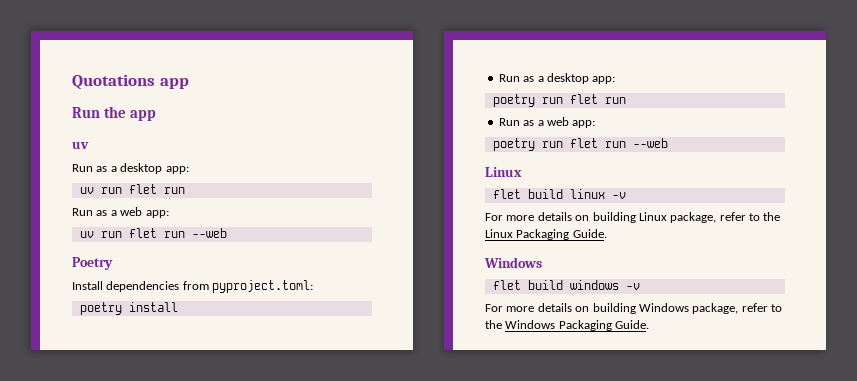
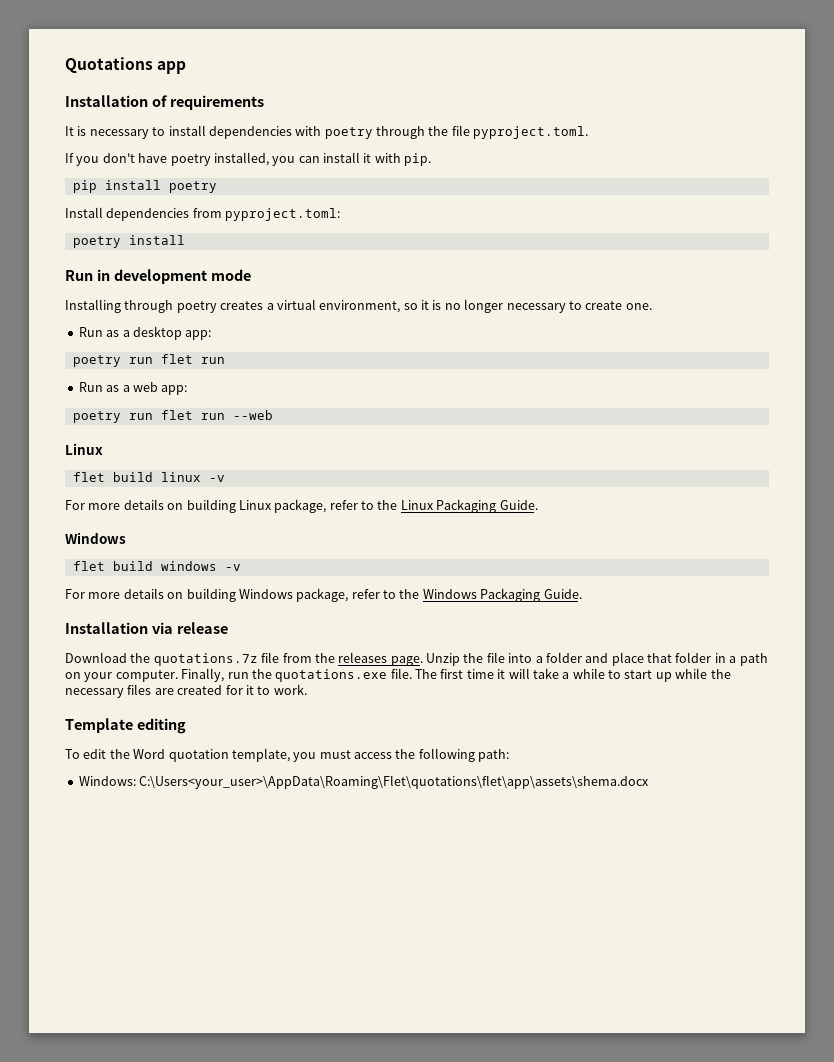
[72,106,157,121] [72,141,89,149] [72,163,189,174] [79,184,185,194] [72,207,169,218] [79,228,227,238] [72,257,113,270] Run the app // uv // Run as a desktop app: // uv run flet run // Run as a web app: // uv run flet run --web // Poetry -> [65,95,264,110] [65,125,589,139] [65,152,432,166] [72,180,217,193] Installation of requirements // It is necessary to install dependencies with poetry through the file pyproject.toml. // If you don't have poetry installed, you can install it with pip. // pip install poetry
(178, 307) none -> [65,269,251,284] [65,299,652,313] // Run in development mode // Installing through poetry creates a virtual environment, so it is no longer necessary to create one.
(650, 324) none -> [65,622,228,634] [65,652,768,666] [65,668,731,682] [65,684,307,698] [65,718,186,734] [65,748,510,762] [78,775,650,789] // Installation via release // Download the quotations.7z file from the releases page. Unzip the file into a folder and place that folder in a path on your computer. Finally, run the quotations.exe file. The first time it will take a while to start up while the necessary files are created for it to work. // Template editing // To edit the Word quotation template, you must access the following path: // Windows: C:\Users<your_user>\AppData\Roaming\Flet\quotations\flet\app\assets\shema.docx

